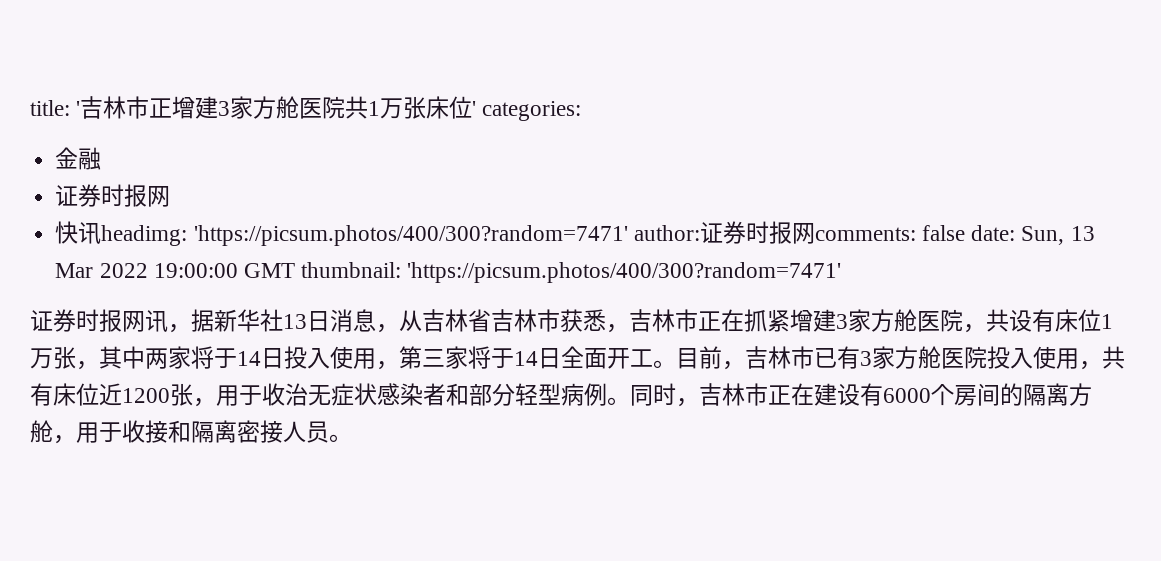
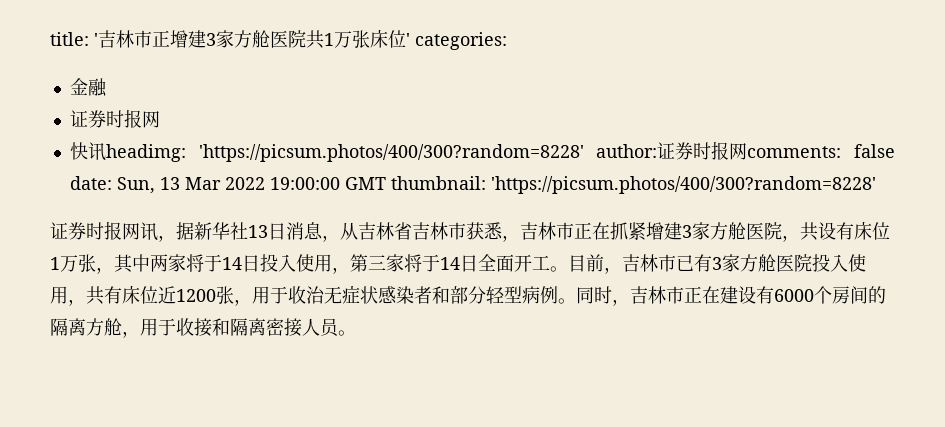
[193,225,628,246] 'https://picsum.photos/400/300?random=7471' -> [198,144,584,162] 'https://picsum.photos/400/300?random=8228'
[407,262,842,283] 'https://picsum.photos/400/300?random=7471' -> [490,176,876,194] 'https://picsum.photos/400/300?random=8228'

